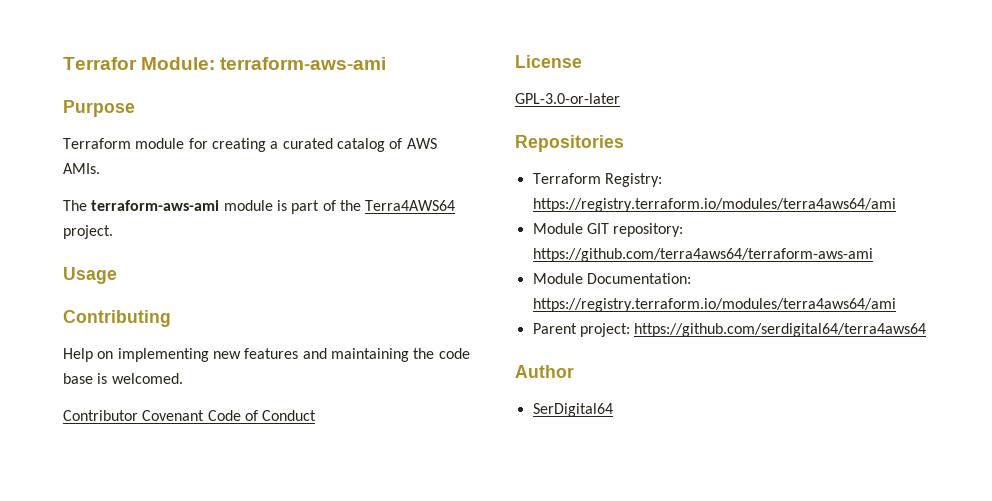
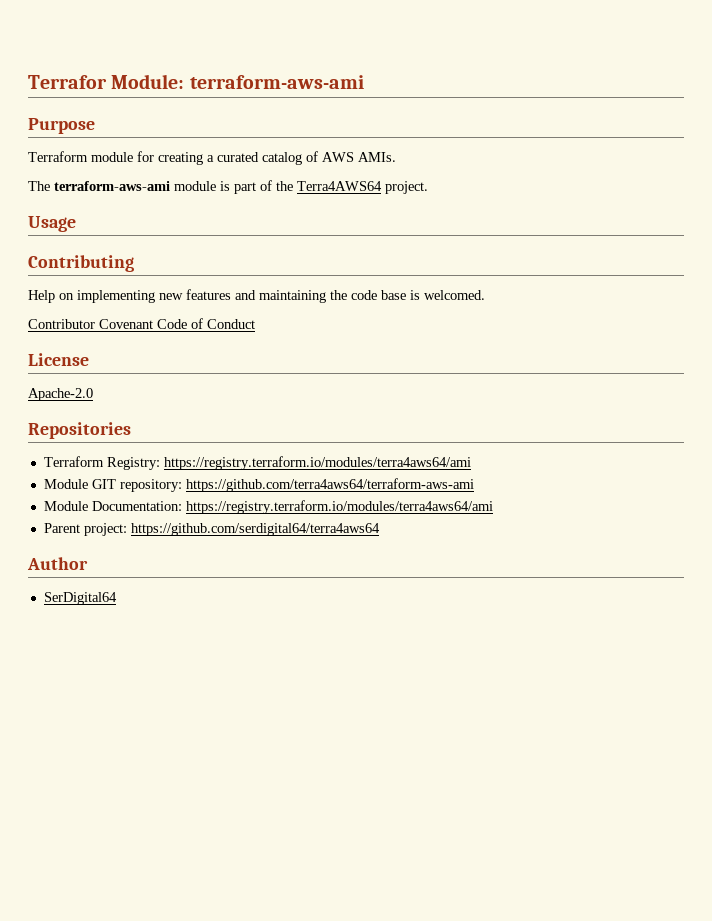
[515,93,620,104] GPL-3.0-or-later -> [28,388,93,401] Apache-2.0

